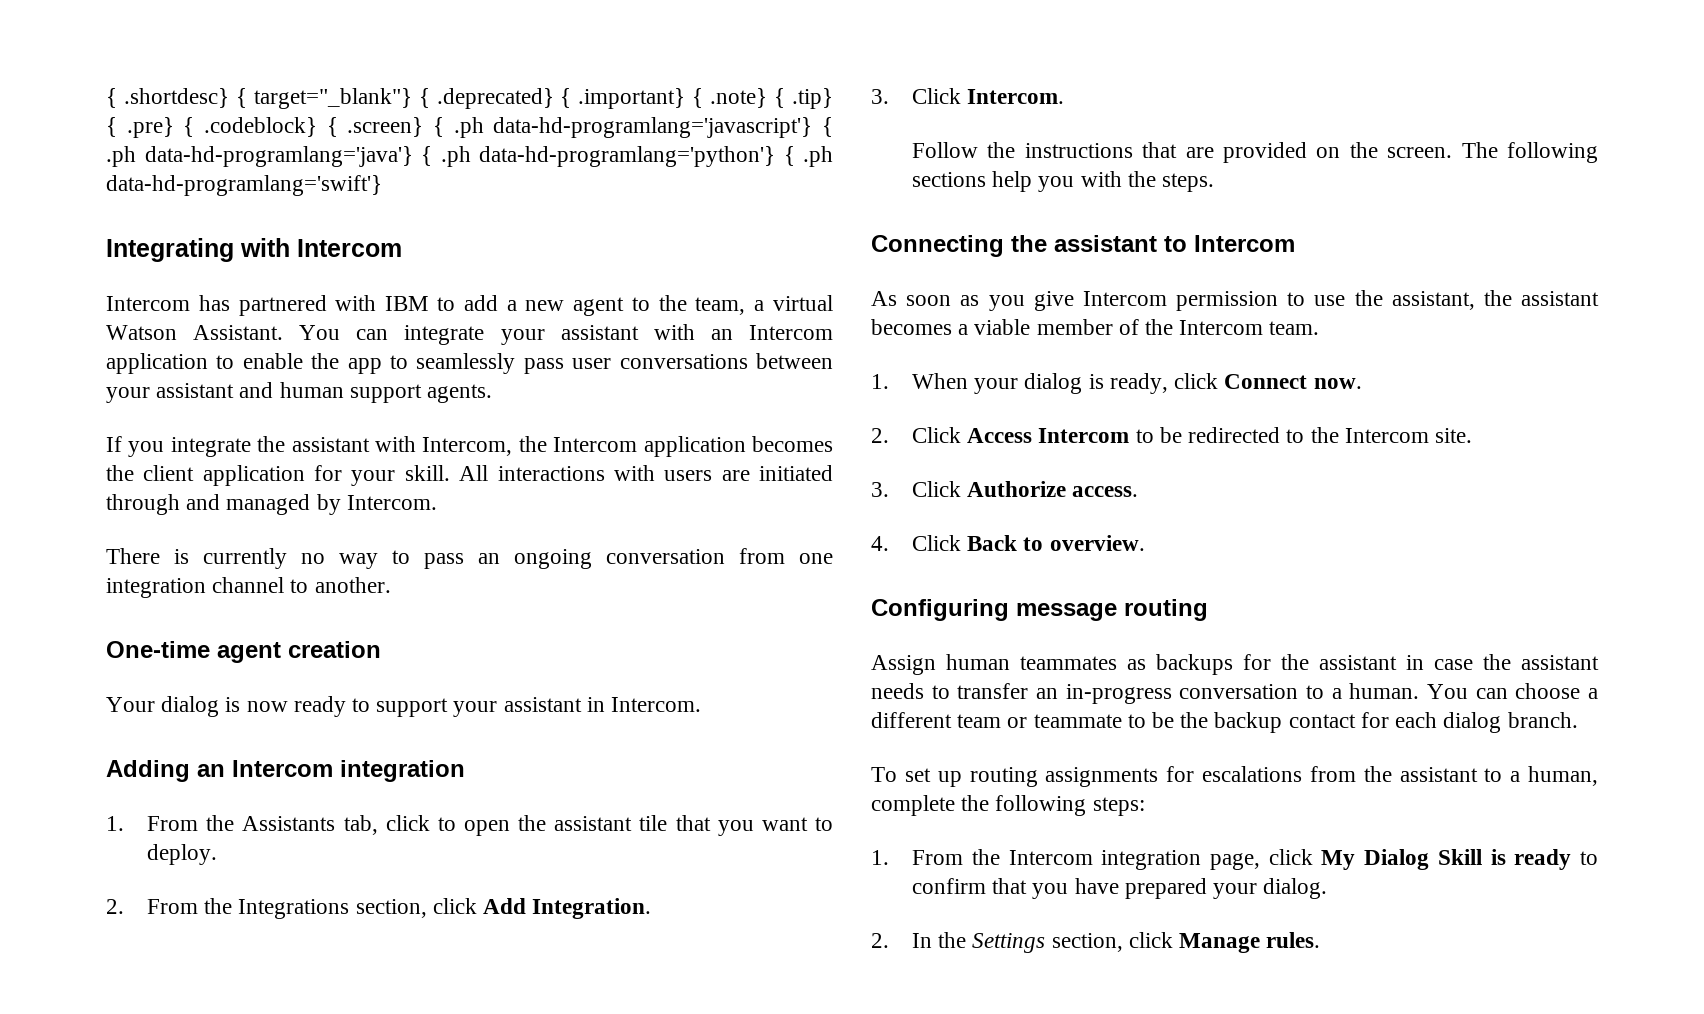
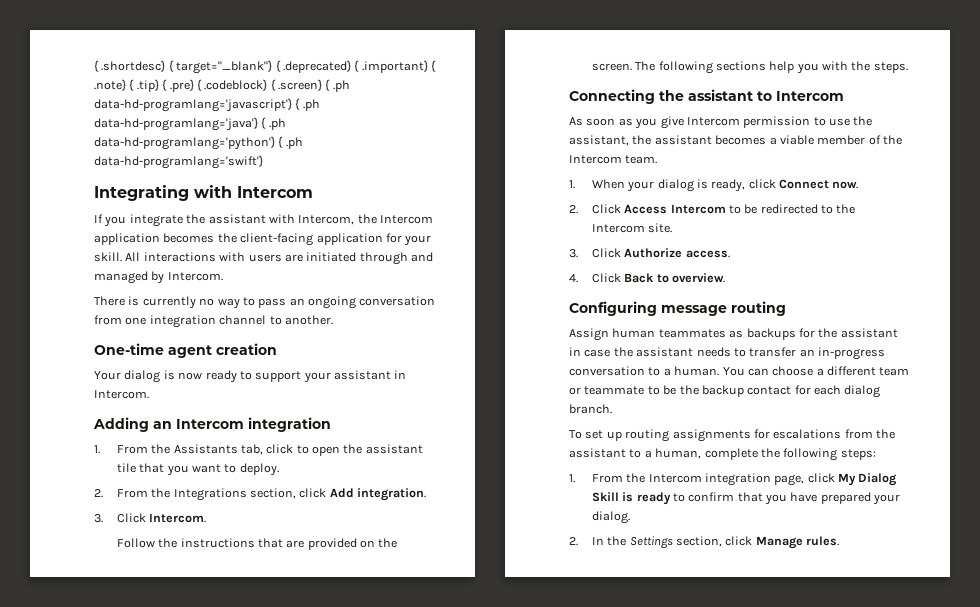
[106,295,834,316] [106,324,833,345] [106,353,833,374] [106,382,493,403] // Intercom has partnered with IBM to add a new agent to the team, a virtual Watson Assistant. You can integrate your assistant with an Intercom application to enable the app to seamlessly pass user conversations between your assistant and human support agents. -> (313, 192) none
[143,465,195,481] client -> [240,233,314,246] client-facing
[532,898,652,919] Integration. -> [357,488,427,501] integration.

